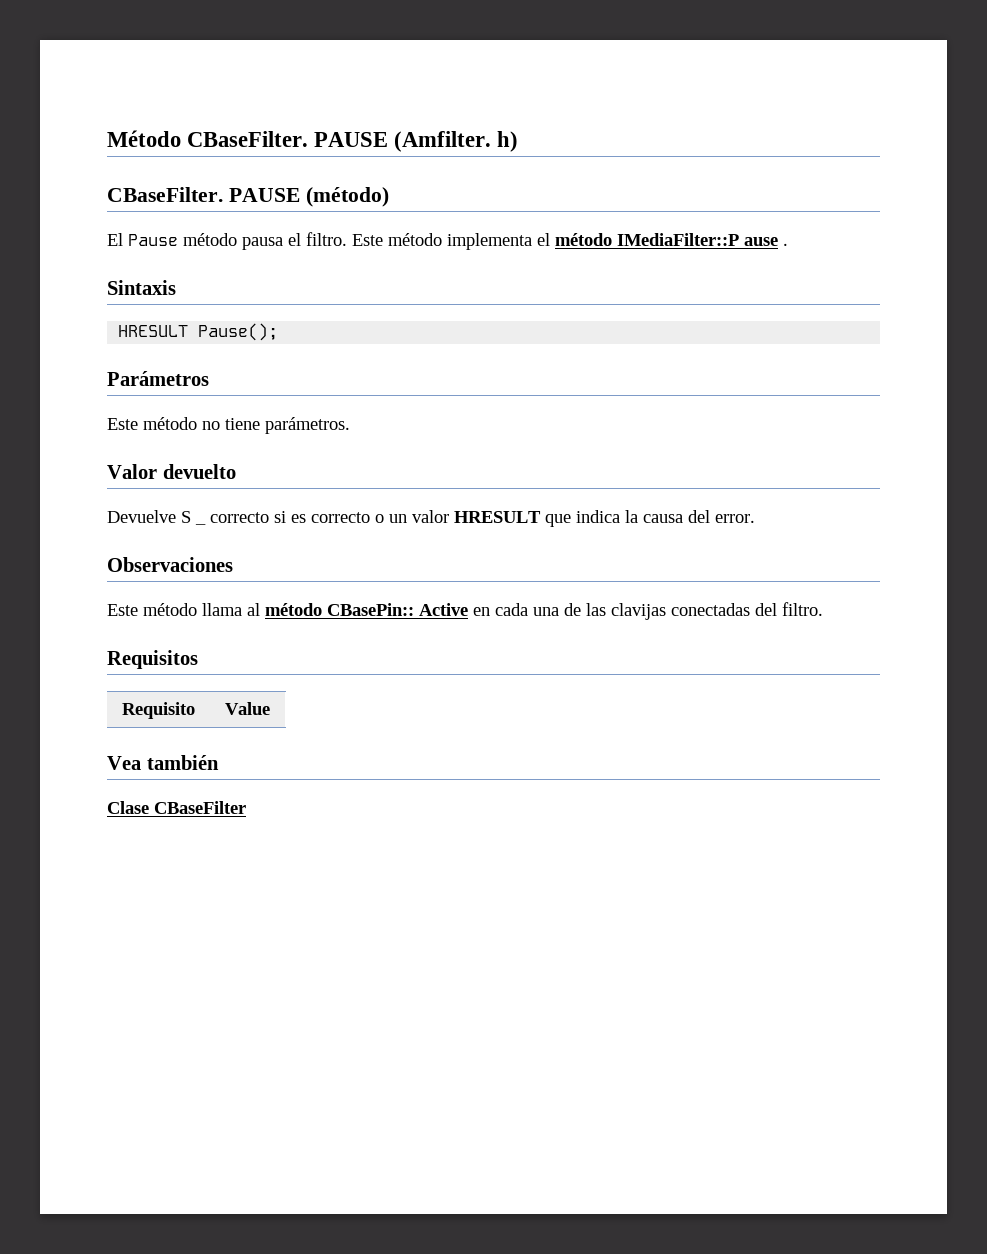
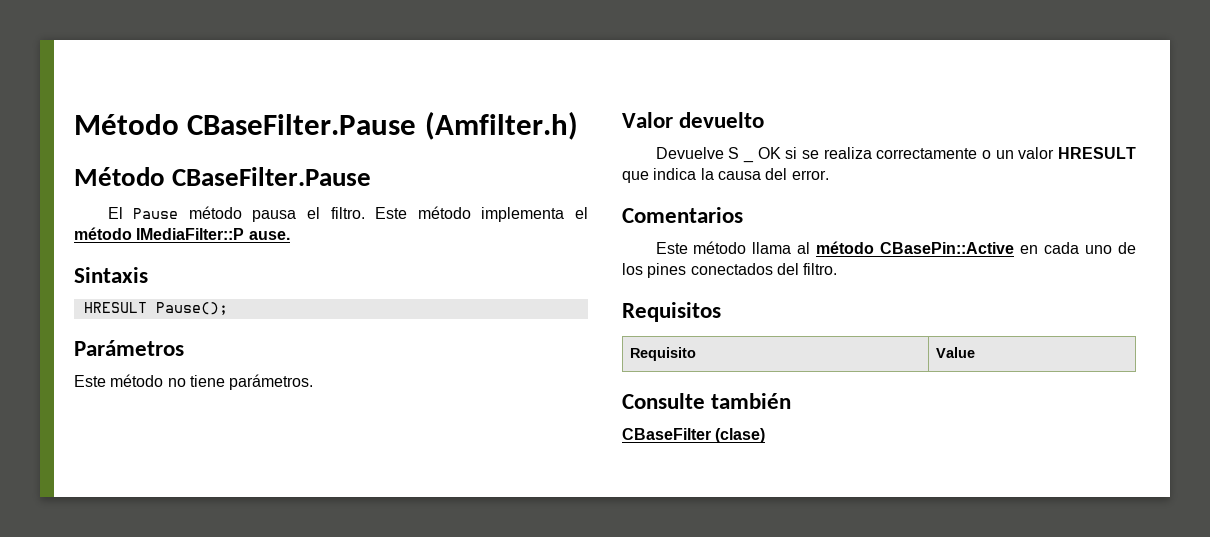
[107,130,519,152] [107,187,389,207] Método CBaseFilter. PAUSE (Amfilter. h) // CBaseFilter. PAUSE (método) -> [74,111,578,140] [74,167,372,186] Método CBaseFilter.Pause (Amfilter.h) // Método CBaseFilter.Pause
[744,237,788,246] ause . -> [248,231,290,240] ause.
[210,511,370,523] correcto si es correcto -> [757,147,978,159] OK si se realiza correctamente
[107,557,233,572] Observaciones -> [622,207,743,223] Comentarios
[327,603,750,620] CBasePin:: Active en cada una de las clavijas conectadas -> [880,242,1136,254] [622,263,773,278] CBasePin::Active en cada uno de los pines conectados
[107,756,141,770] Vea -> [622,393,705,409] Consulte
[107,801,246,814] Clase CBaseFilter -> [622,428,766,443] CBaseFilter (clase)

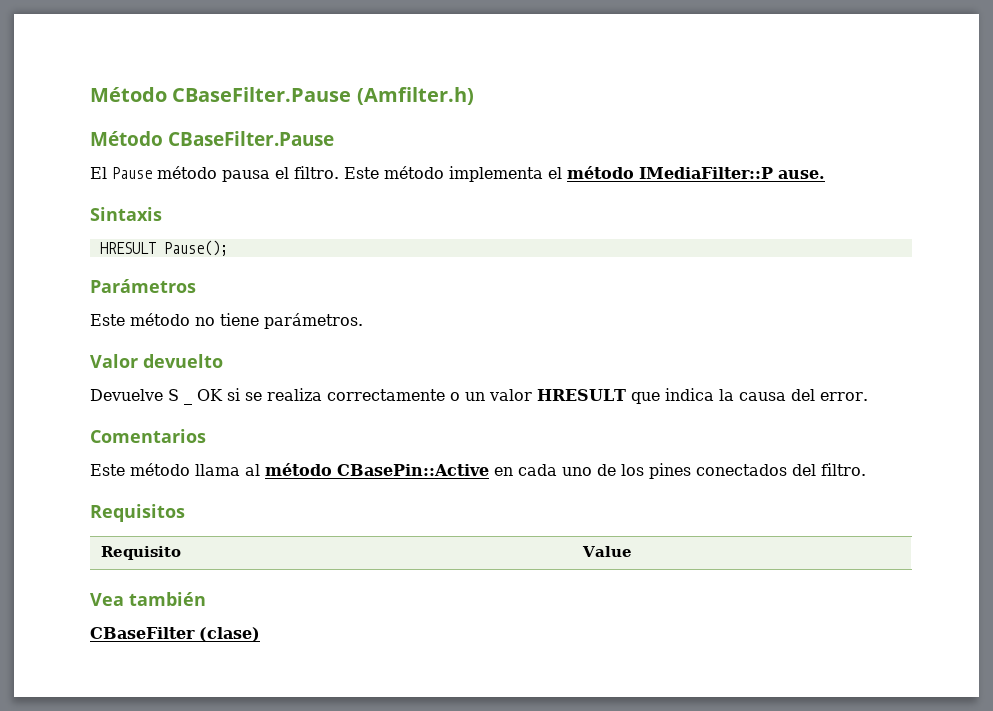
[622,393,705,409] Consulte -> [90,593,124,606] Vea

